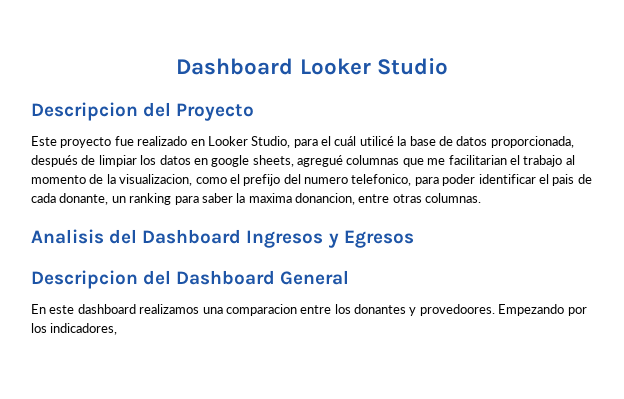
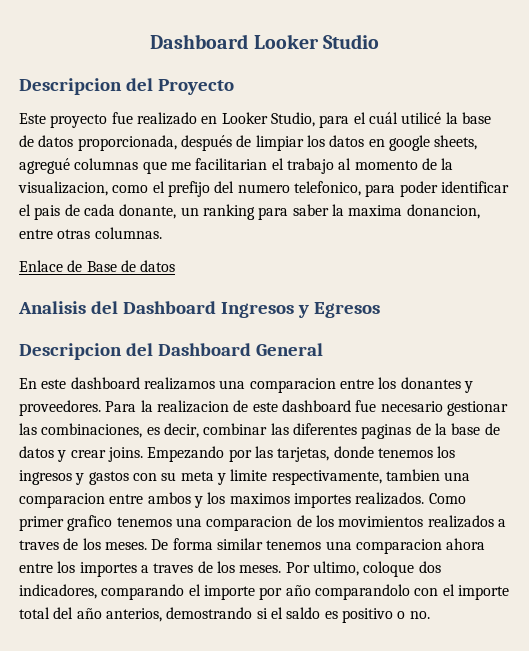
(482, 198) none -> [19,260,176,272] // Enlace de Base de datos
[419,304,587,316] [31,323,118,335] provedoores. Empezando por los indicadores, -> [19,400,508,416] [19,423,500,439] [19,446,456,462] [19,469,471,485] [19,492,466,508] [19,515,506,531] [19,538,486,554] [19,561,441,577] [19,584,509,600] [19,607,430,623] proveedores. Para la realizacion de este dashboard fue necesario gestionar las combinaciones, es decir, combinar las diferentes paginas de la base de datos y crear joins. Empezando por las tarjetas, donde tenemos los ingresos y gastos con su meta y limite respectivamente, tambien una comparacion entre ambos y los maximos importes realizados. Como primer grafico tenemos una comparacion de los movimientos realizados a traves de los meses. De forma similar tenemos una comparacion ahora entre los importes a traves de los meses. Por ultimo, coloque dos indicadores, comparando el importe por año comparandolo con el importe total del año anterios, demostrando si el saldo es positivo o no.

